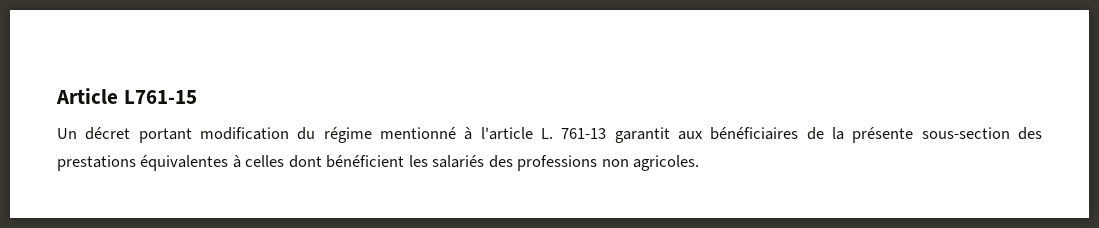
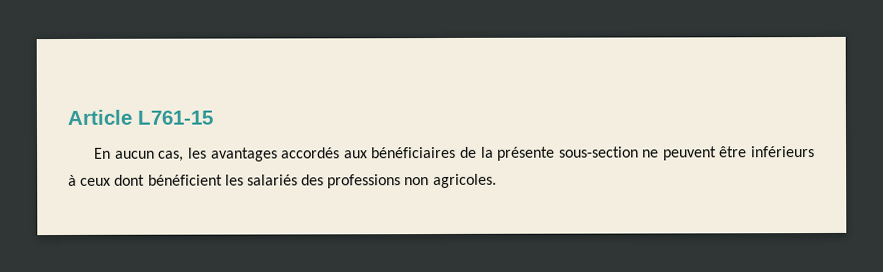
[57,127,670,143] Un décret portant modification du régime mentionné à l'article L. 761-13 garantit -> [94,147,341,162] En aucun cas, les avantages accordés
[1018,127,1043,140] [57,155,285,171] des prestations équivalentes à celles -> [642,146,815,161] [68,174,112,186] ne peuvent être inférieurs à ceux

